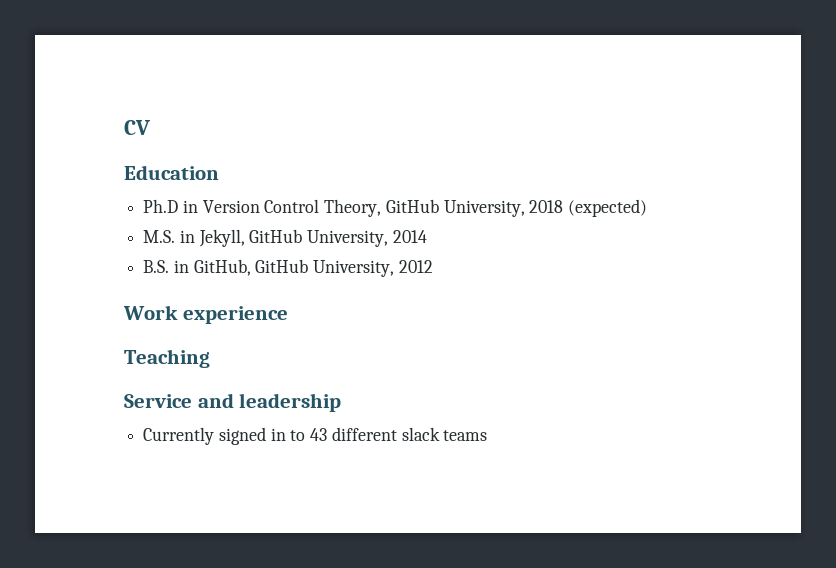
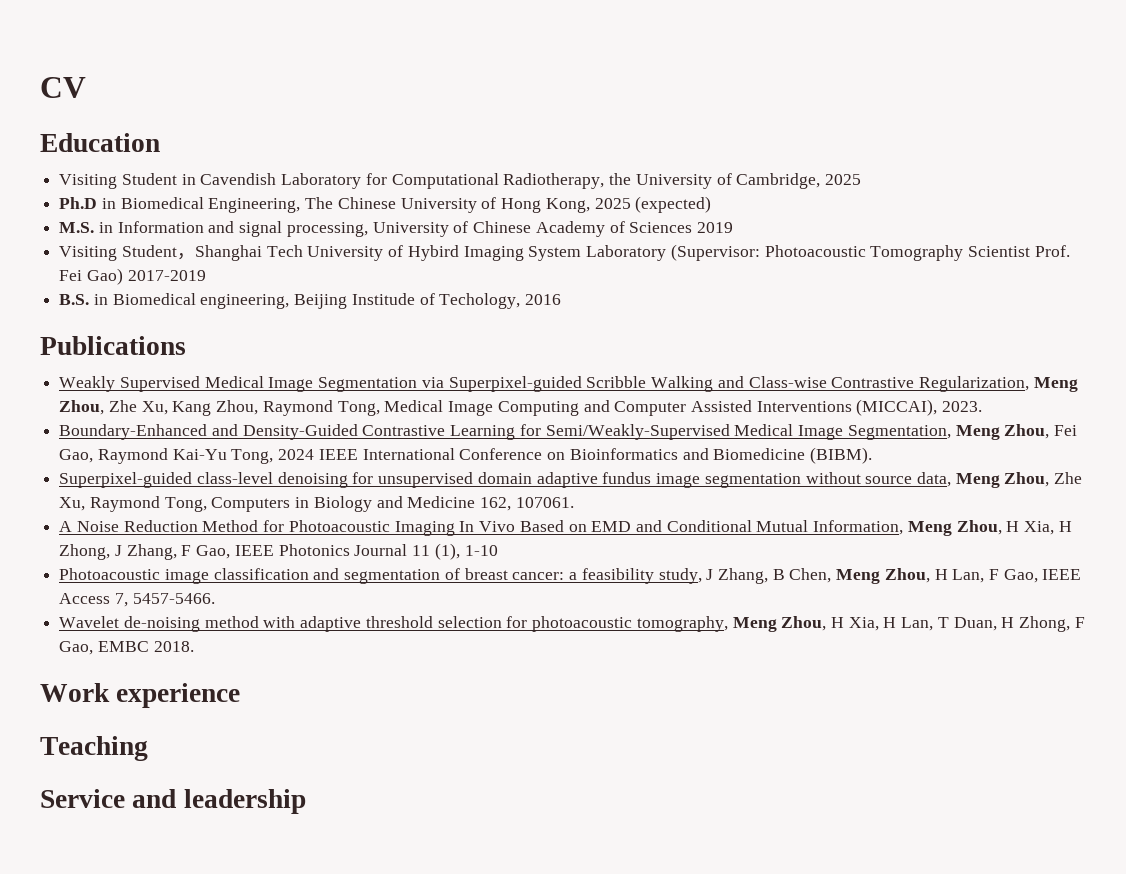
[143,199,648,217] [143,229,427,247] [143,259,433,277] Ph.D in Version Control Theory, GitHub University, 2018 (expected) // M.S. in Jekyll, GitHub University, 2014 // B.S. in GitHub, GitHub University, 2012 -> [59,173,861,189] [59,196,712,213] [59,221,733,237] [59,244,1070,261] [59,268,206,285] [59,293,562,309] [40,336,186,355] [59,376,1078,392] [59,399,983,416] [59,424,1077,440] [59,447,872,464] [59,472,1083,488] [59,496,574,512] [59,520,1072,536] [59,543,498,560] [59,568,1082,584] [59,593,215,607] [59,616,1085,632] [59,641,194,655] Visiting Student in Cavendish Laboratory for Computational Radiotherapy, the University of Cambridge, 2025 // Ph.D in Biomedical Engineering, The Chinese University of Hong Kong, 2025 (expected) // M.S. in Information and signal processing, University of Chinese Academy of Sciences 2019 // Visiting Student，Shanghai Tech University of Hybird Imaging System Laboratory (Supervisor: Photoacoustic Tomography Scientist Prof. Fei Gao) 2017-2019 // B.S. in Biomedical engineering, Beijing Institude of Techology, 2016 // Publications // Weakly Supervised Medical Image Segmentation via Superpixel-guided Scribble Walking and Class-wise Contrastive Regularization, Meng Zhou, Zhe Xu, Kang Zhou, Raymond Tong, Medical Image Computing and Computer Assisted Interventions (MICCAI), 2023. // Boundary-Enhanced and Density-Guided Contrastive Learning for Semi/Weakly-Supervised Medical Image Segmentation, Meng Zhou, Fei Gao, Raymond Kai-Yu Tong, 2024 IEEE International Conference on Bioinformatics and Biomedicine (BIBM). // Superpixel-guided class-level denoising for unsupervised domain adaptive fundus image segmentation without source data, Meng Zhou, Zhe Xu, Raymond Tong, Computers in Biology and Medicine 162, 107061. // A Noise Reduction Method for Photoacoustic Imaging In Vivo Based on EMD and Conditional Mutual Information, Meng Zhou, H Xia, H Zhong, J Zhang, F Gao, IEEE Photonics Journal 11 (1), 1-10 // Photoacoustic image classification and segmentation of breast cancer: a feasibility study, J Zhang, B Chen, Meng Zhou, H Lan, F Gao, IEEE Access 7, 5457-5466. // Wavelet de-noising method with adaptive threshold selection for photoacoustic tomography, Meng Zhou, H Xia, H Lan, T Duan, H Zhong, F Gao, EMBC 2018.
[143,427,488,445] // Currently signed in to 43 different slack teams -> (306, 801) none

